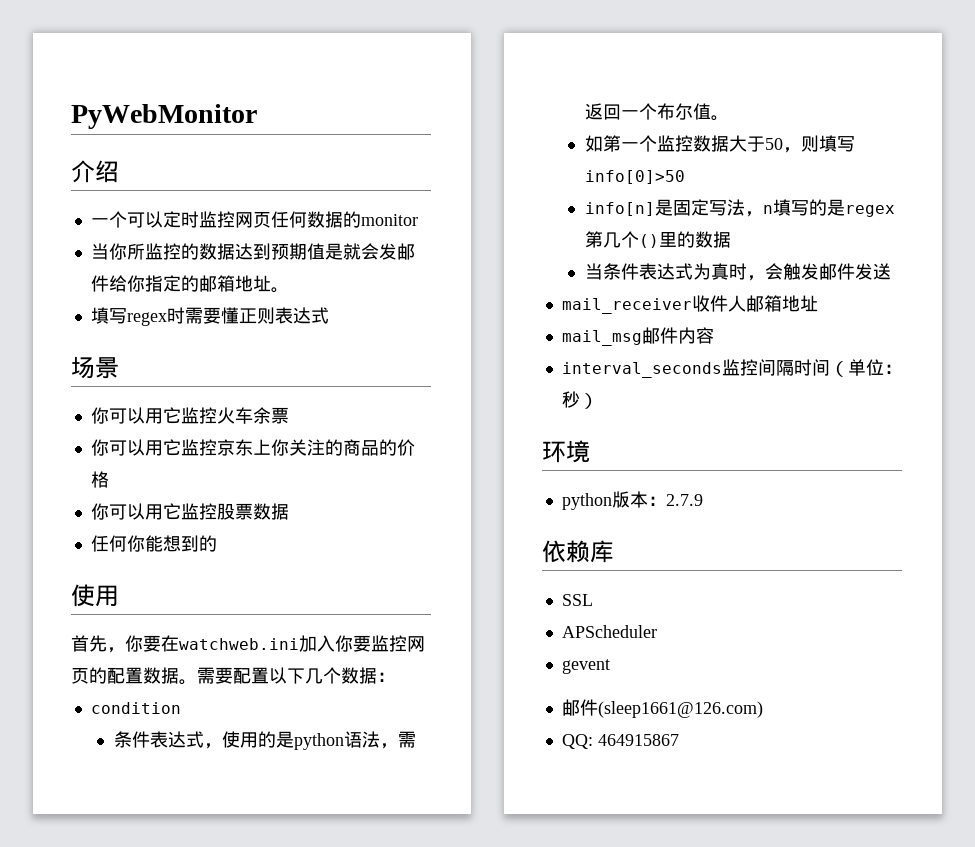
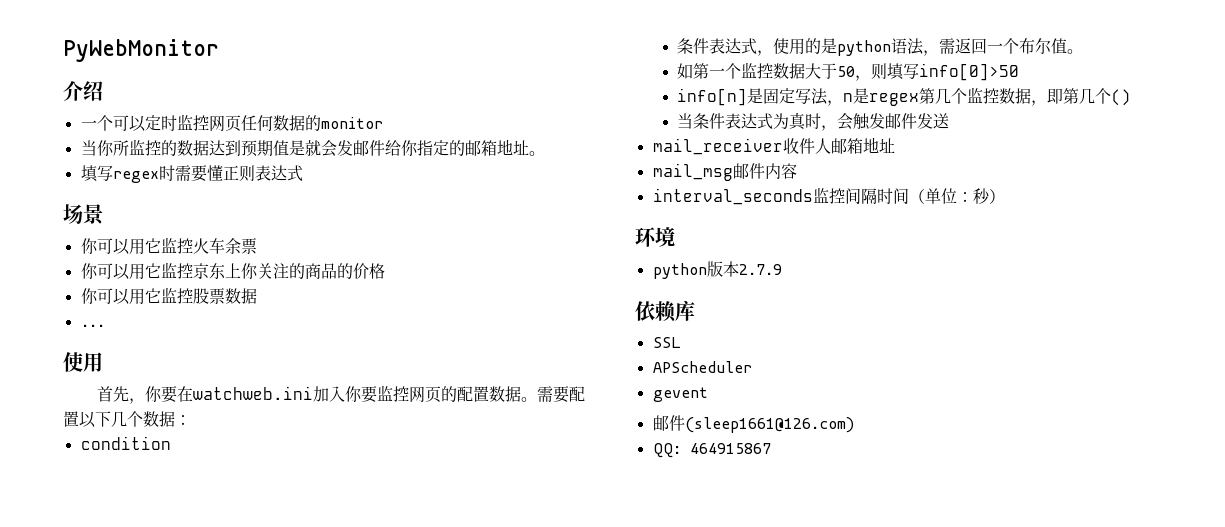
[90,535,217,552] 任何你能想到的 -> [80,324,105,327] ...
[772,199,827,216] 填写的 -> (854, 97) none
[638,231,731,248] ()里的数据 -> [967,87,1132,106] 监控数据，即第几个()
[647,496,666,506] ： -> (739, 269) none

